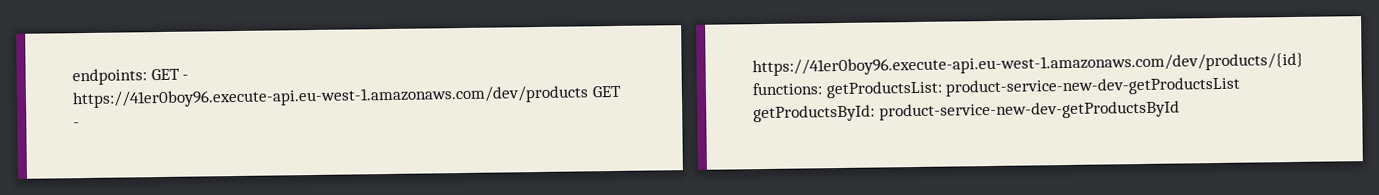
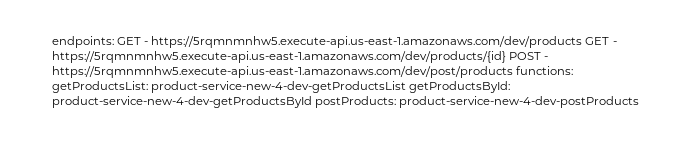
[72,85,621,109] [73,122,80,128] [752,52,1304,77] [752,76,1241,99] [753,100,1180,123] https://41er0boy96.execute-api.eu-west-1.amazonaws.com/dev/products GET - https://41er0boy96.execute-api.eu-west-1.amazonaws.com/dev/products/{id} functions: getProductsList: product-service-new-dev-getProductsList getProductsById: product-service-new-dev-getProductsById -> [151,36,617,48] [52,51,549,63] [52,66,574,78] [52,81,511,93] [52,96,640,108] https://5rqmnmnhw5.execute-api.us-east-1.amazonaws.com/dev/products GET - https://5rqmnmnhw5.execute-api.us-east-1.amazonaws.com/dev/products/{id} POST - https://5rqmnmnhw5.execute-api.us-east-1.amazonaws.com/dev/post/products functions: getProductsList: product-service-new-4-dev-getProductsList getProductsById: product-service-new-4-dev-getProductsById postProducts: product-service-new-4-dev-postProducts

